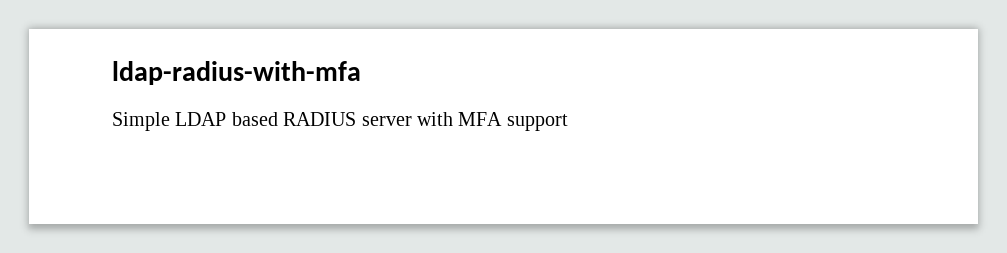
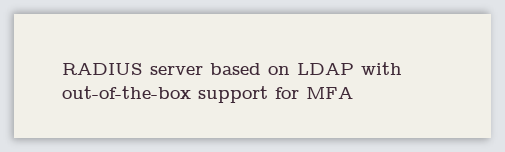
[112,61,361,85] [112,112,568,131] ldap-radius-with-mfa // Simple LDAP based RADIUS server with MFA support -> [62,62,402,75] [62,86,353,103] RADIUS server based on LDAP with out-of-the-box support for MFA

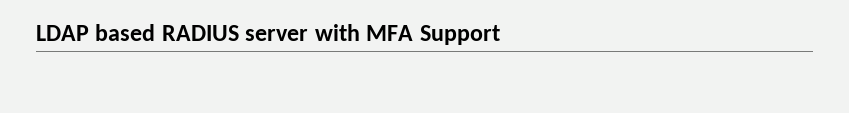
[62,62,402,75] [62,86,353,103] RADIUS server based on LDAP with out-of-the-box support for MFA -> [36,24,500,45] LDAP based RADIUS server with MFA Support

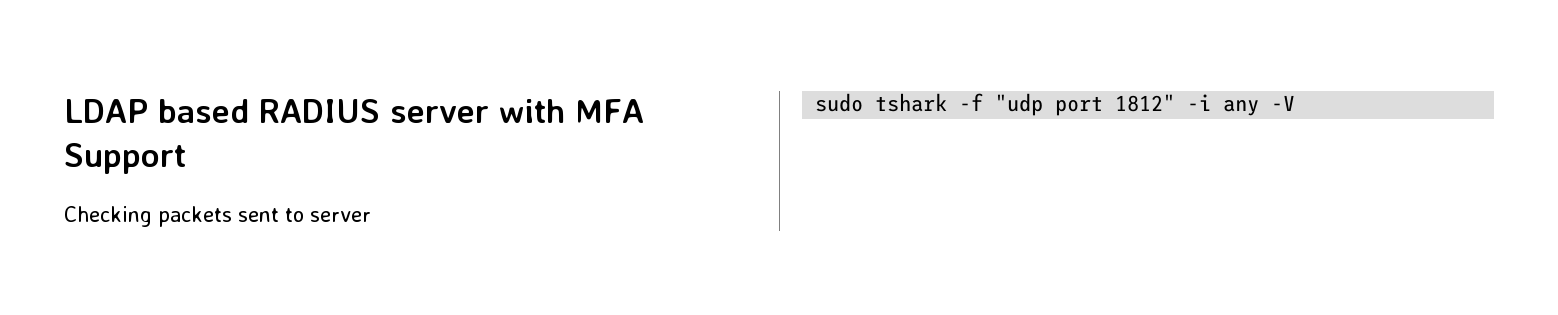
(500, 35) none -> [64,206,371,227] [815,93,1296,116] // Checking packets sent to server // sudo tshark -f "udp port 1812" -i any -V

